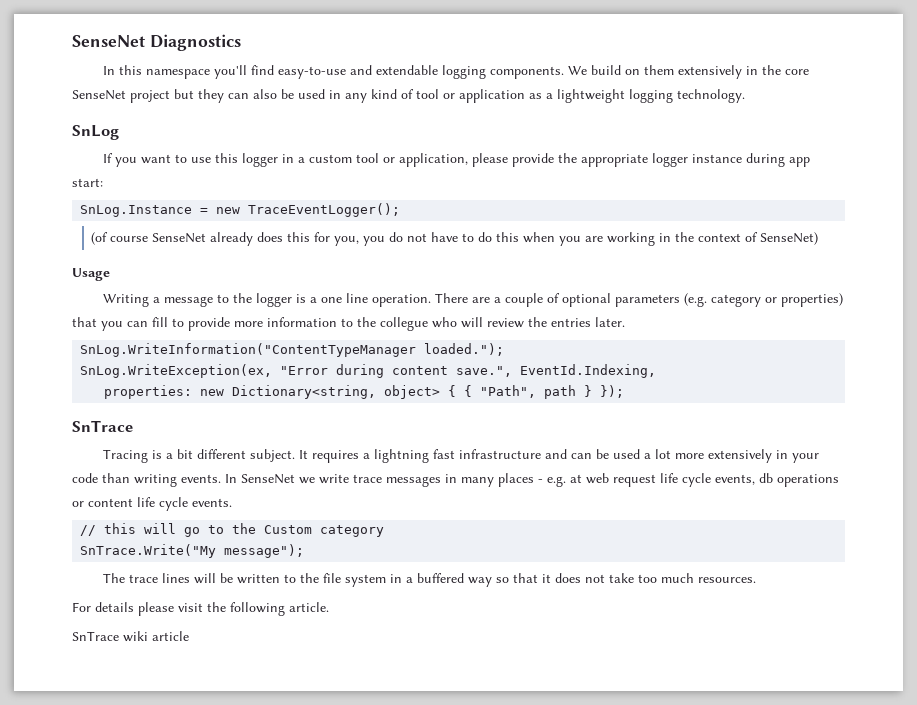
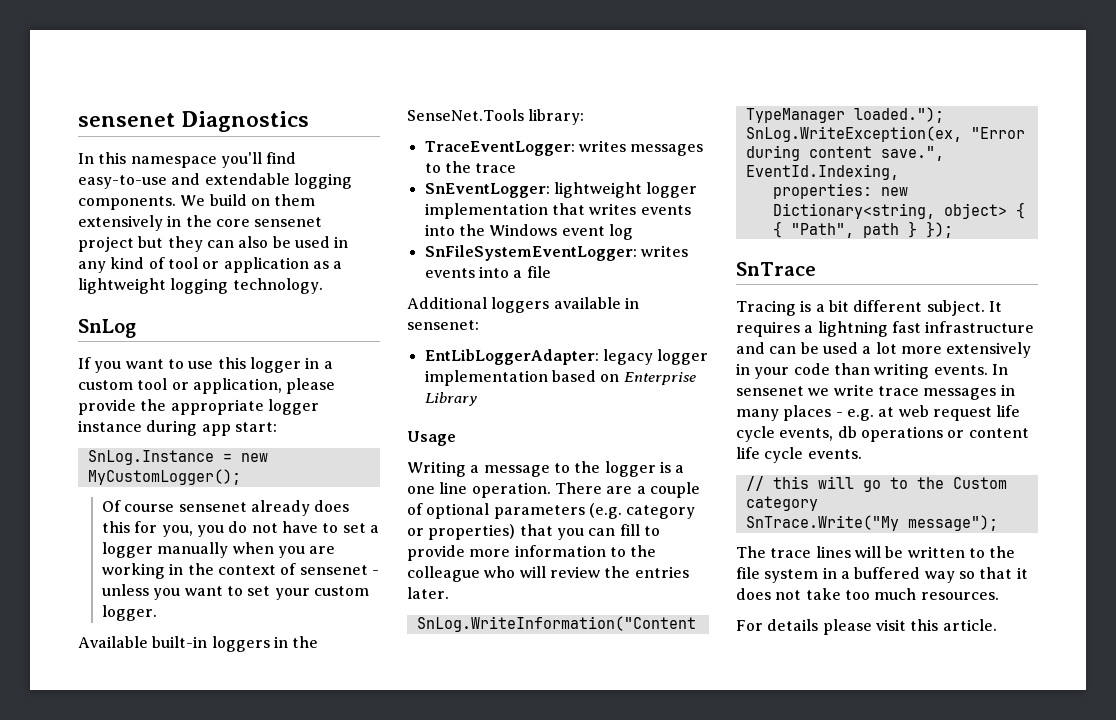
[72,35,145,47] SenseNet -> [78,113,175,127] sensenet
[72,90,126,100] SenseNet -> [254,217,323,227] sensenet
[248,203,401,217] [91,232,207,245] TraceEventLogger(); // (of course SenseNet -> [87,469,241,485] [101,500,247,512] MyCustomLogger(); // Of course sensenet
[478,232,520,242] do this -> [342,523,379,533] [101,542,229,558] set a logger manually
[760,232,819,245] SenseNet) -> [299,565,379,575] [101,584,369,600] [101,605,157,621] [78,636,319,652] [407,109,585,125] [424,140,704,156] [424,161,517,173] [424,182,698,198] [424,203,691,219] [424,224,633,240] [424,245,688,261] [424,266,551,278] [407,297,639,313] [407,320,479,330] [424,349,709,365] [424,370,696,386] [424,392,477,406] sensenet - unless you want to set your custom logger. // Available built-in loggers in the SenseNet.Tools library: // TraceEventLogger: writes messages to the trace // SnEventLogger: lightweight logger implementation that writes events into the Windows event log // SnFileSystemEventLogger: writes events into a file // Additional loggers available in sensenet: // EntLibLoggerAdapter: legacy logger implementation based on Enterprise Library
[380,317,428,331] collegue -> [407,566,480,582] colleague
[241,474,295,484] SenseNet -> [736,386,804,396] sensenet
[207,602,285,616] the following -> [910,619,939,631] this
[72,631,189,642] // SnTrace wiki article -> (997, 625) none

